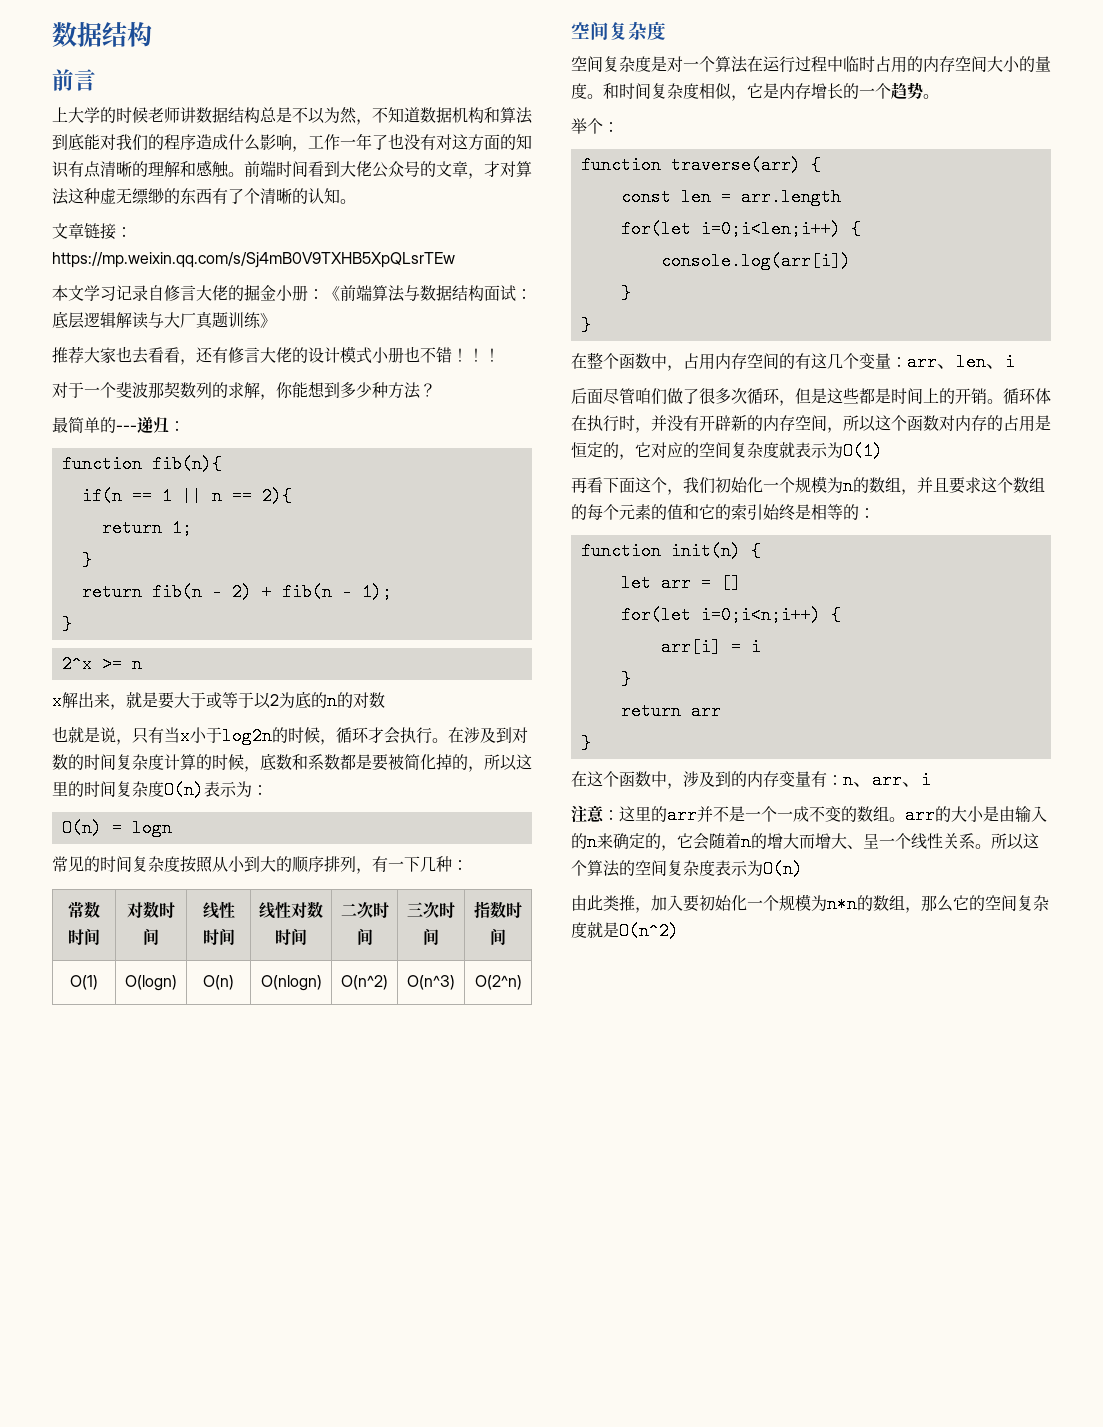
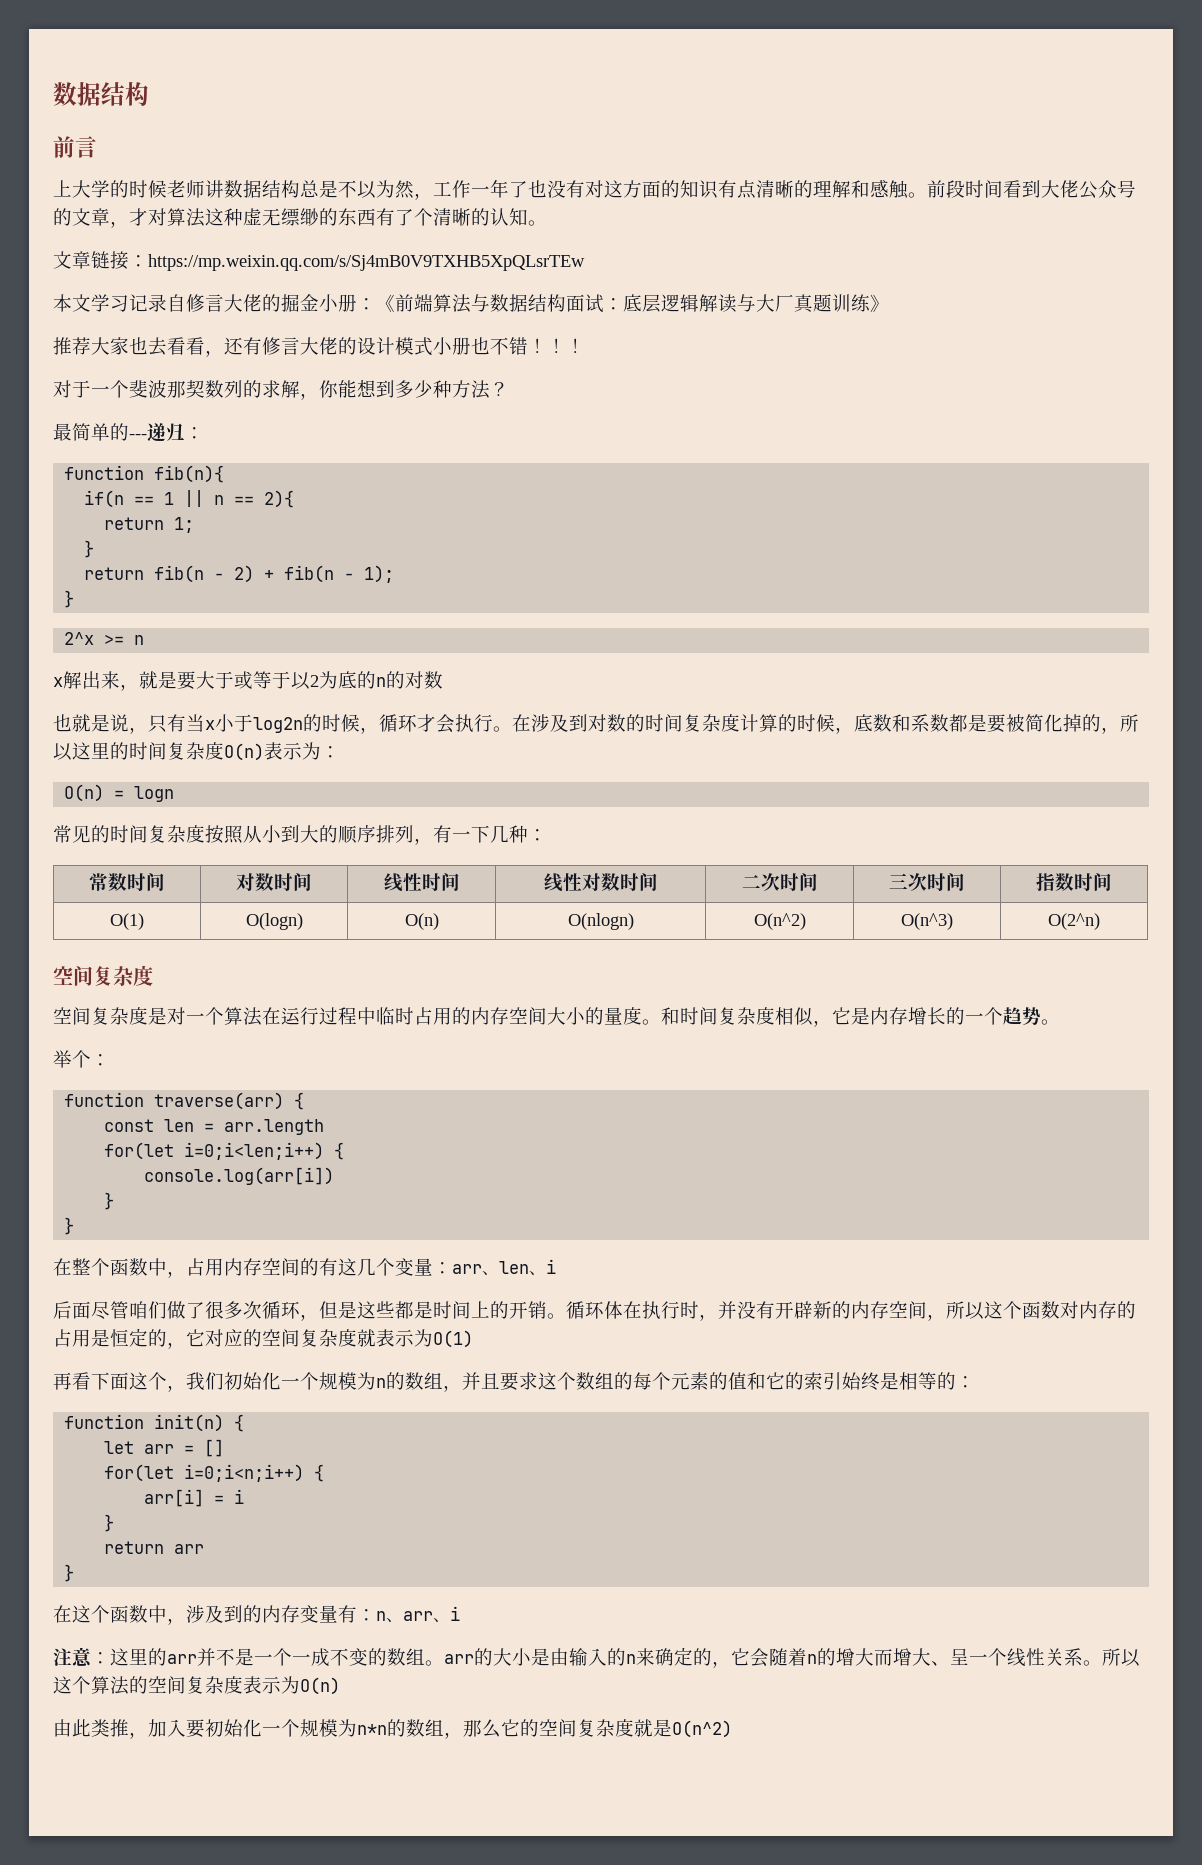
[372,107,533,124] [52,133,308,152] 不知道数据机构和算法到底能对我们的程序造成什么影响， -> (433, 196) none
[260,161,276,177] 端 -> [946,180,965,198] 段

